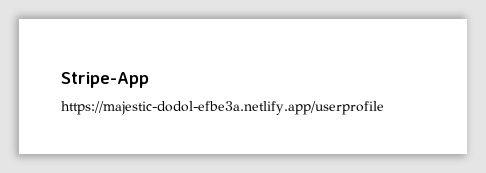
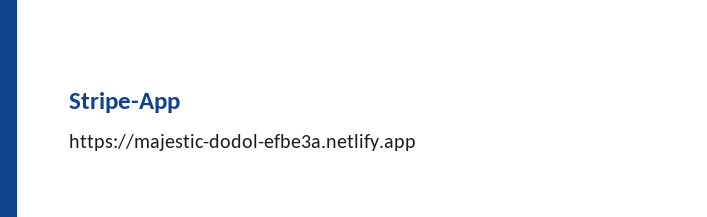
[61,101,384,115] https://majestic-dodol-efbe3a.netlify.app/userprofile -> [69,134,416,151] https://majestic-dodol-efbe3a.netlify.app

